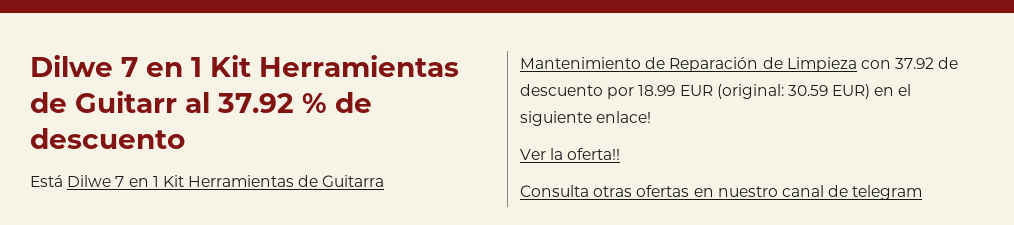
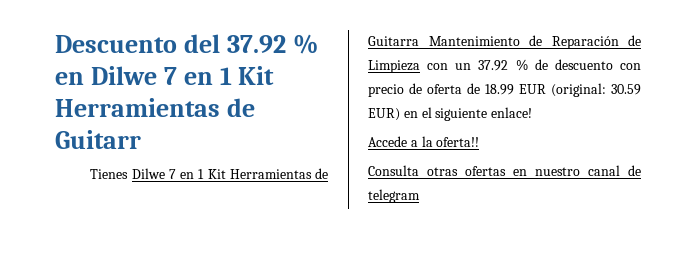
(30, 66) none -> [55,34,318,54] [55,72,84,85] Descuento del 37.92 % en
[185,92,372,113] [30,128,185,149] [30,175,63,187] al 37.92 % de descuento // Está -> [90,169,129,179] // Tienes
[895,57,959,69] [520,84,635,99] 37.92 de descuento por -> [455,59,641,71] [368,83,480,97] un 37.92 % de descuento con precio de oferta de
[520,149,546,160] Ver -> [368,136,418,147] Accede a

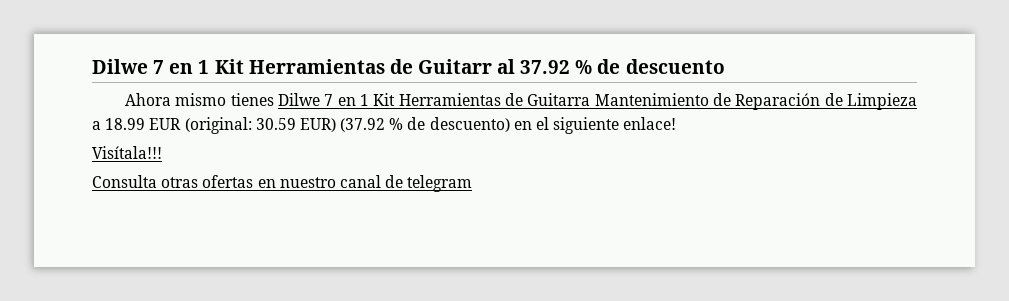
[55,34,318,54] [55,72,84,85] Descuento del 37.92 % en -> (92, 66) none
[90,169,129,179] // Tienes -> [497,59,725,74] [124,93,274,106] al 37.92 % de descuento // Ahora mismo tienes
[427,59,641,71] [368,83,480,97] con un 37.92 % de descuento con precio de oferta de -> [92,121,101,130] a
(400, 114) none -> [340,117,510,132] (37.92 % de descuento)
[368,136,480,147] Accede a la oferta!! -> [92,146,162,159] Visítala!!!

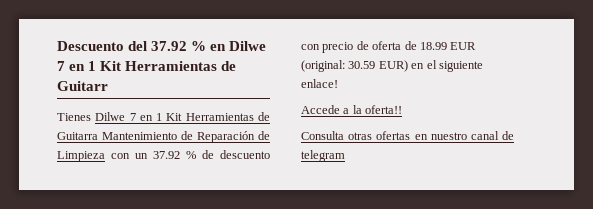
(92, 66) none -> [57,41,227,51] Descuento del 37.92 % en
[497,59,725,74] [124,93,274,106] al 37.92 % de descuento // Ahora mismo tienes -> [57,113,91,121] // Tienes
[92,121,101,130] a -> [111,150,270,159] [301,41,417,53] con un 37.92 % de descuento con precio de oferta de
[340,117,510,132] (37.92 % de descuento) -> (408, 66) none
[92,146,162,159] Visítala!!! -> [301,105,403,114] Accede a la oferta!!

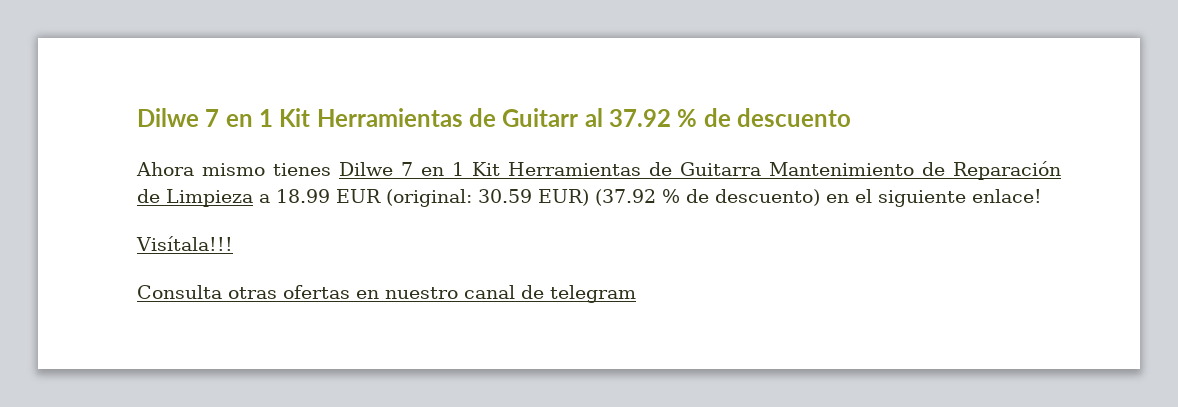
[57,41,227,51] Descuento del 37.92 % en -> (137, 117) none
[57,113,91,121] // Tienes -> [584,108,852,127] [136,162,331,176] al 37.92 % de descuento // Ahora mismo tienes
[111,150,270,159] [301,41,417,53] con un 37.92 % de descuento con precio de oferta de -> [259,194,270,203] a
(408, 66) none -> [595,189,820,206] (37.92 % de descuento)
[301,105,403,114] Accede a la oferta!! -> [136,236,233,251] Visítala!!!

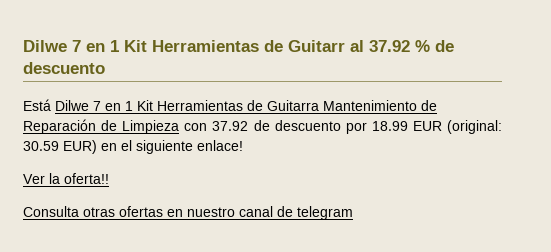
[136,162,331,176] Ahora mismo tienes -> [23,99,51,111] Está
[259,194,270,203] a -> [184,120,367,134] con 37.92 de descuento por
[595,189,820,206] (37.92 % de descuento) -> (97, 147) none
[136,236,233,251] Visítala!!! -> [23,173,109,184] Ver la oferta!!

